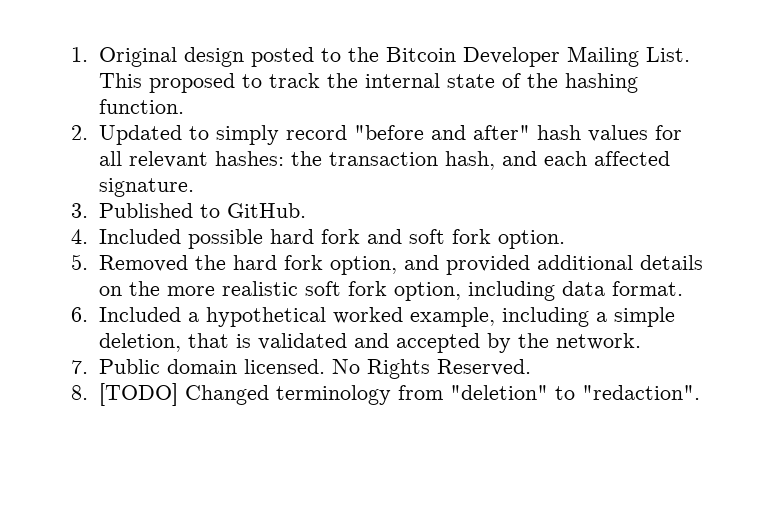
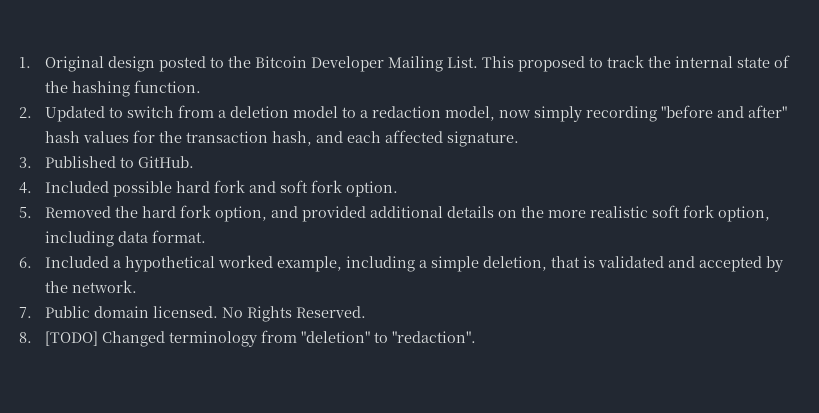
[215,125,347,145] simply record -> [126,105,657,122] switch from a deletion model to a redaction model, now simply recording
[98,151,284,168] all relevant hashes: -> (155, 136) none

